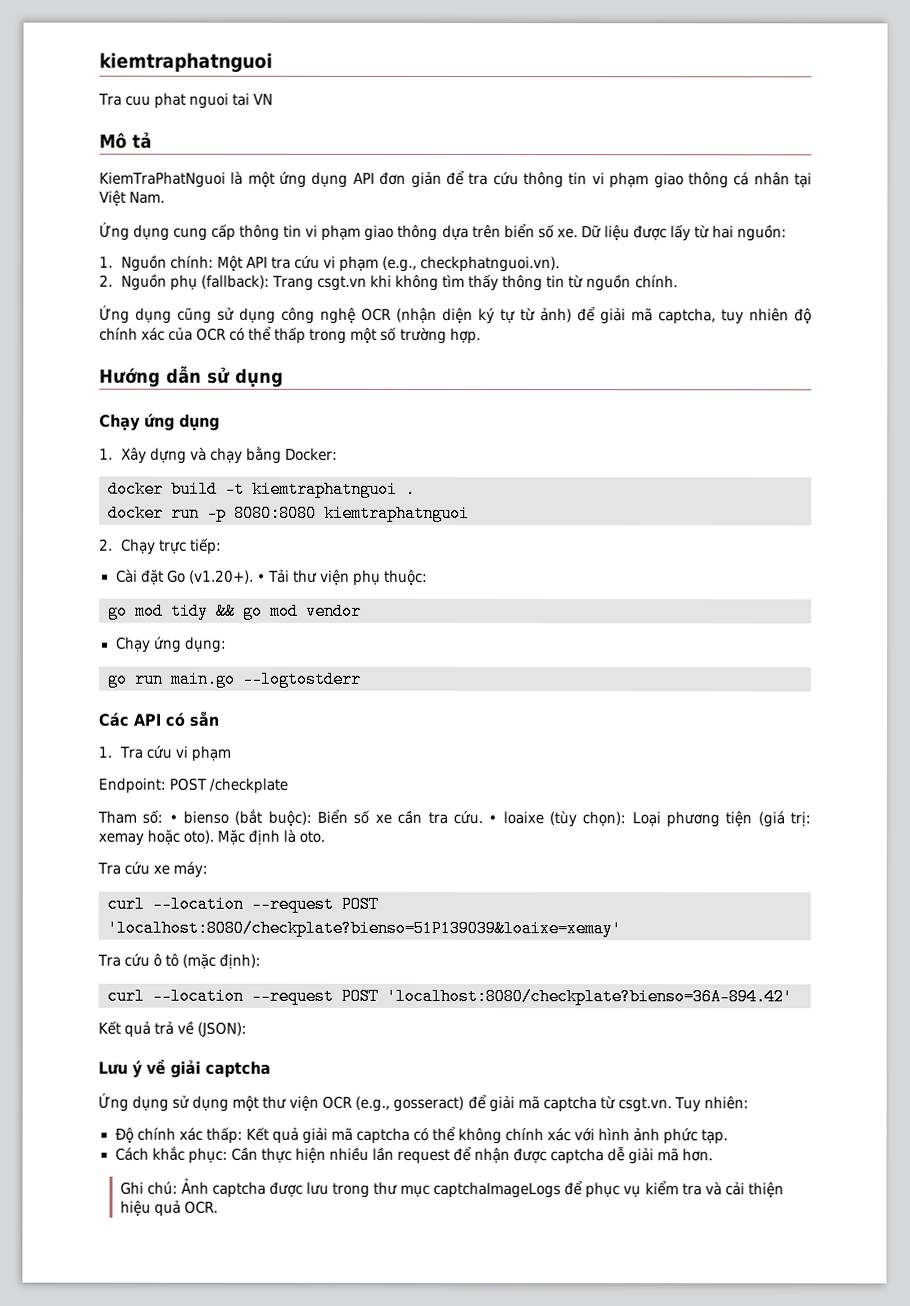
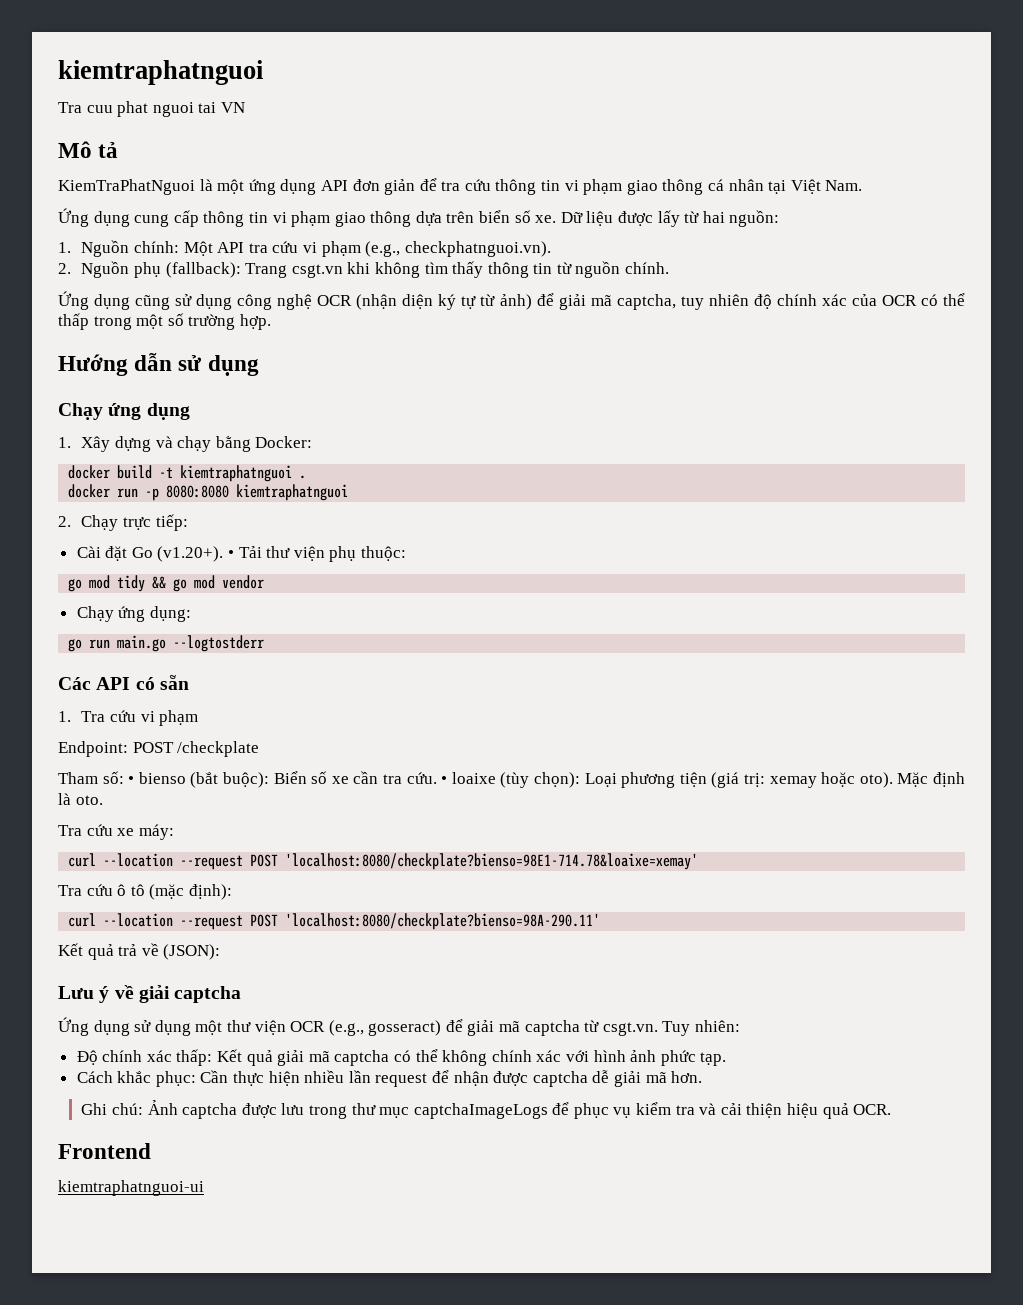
[107,919,622,938] 'localhost:8080/checkplate?bienso=51P139039&loaixe=xemay' -> [285,853,699,870] 'localhost:8080/checkplate?bienso=98E1-714.78&loaixe=xemay'
[386,987,793,1006] 'localhost:8080/checkplate?bienso=36A-894.42' -> [285,913,601,930] 'localhost:8080/checkplate?bienso=98A-290.11'
(218, 1207) none -> [58,1143,151,1159] [58,1180,204,1196] // Frontend // kiemtraphatnguoi-ui

